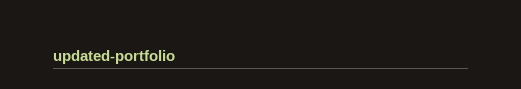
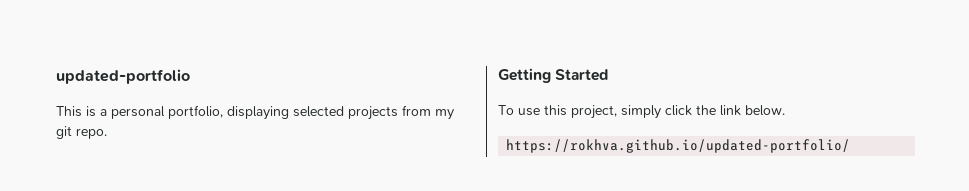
(175, 57) none -> [56,105,454,120] [56,126,107,139] [498,68,609,83] [498,105,785,119] [506,139,851,153] // This is a personal portfolio, displaying selected projects from my git repo. // Getting Started // To use this project, simply click the link below. // https://rokhva.github.io/updated-portfolio/

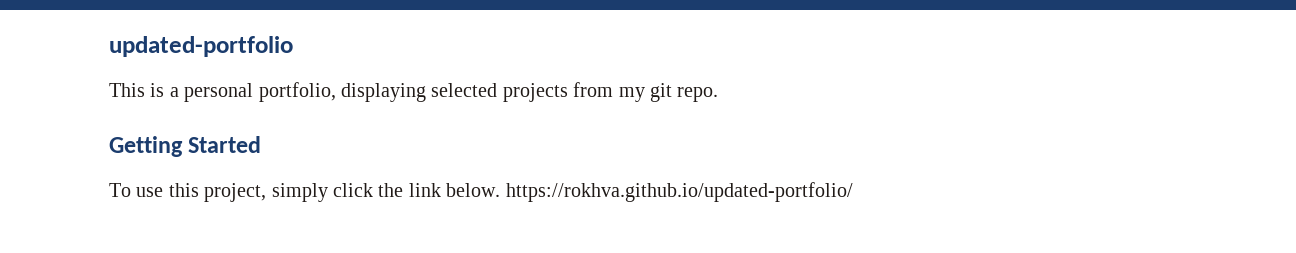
(785, 110) // -> (501, 190) none

